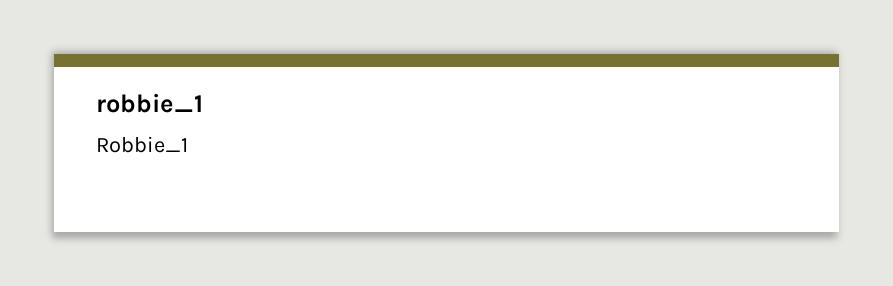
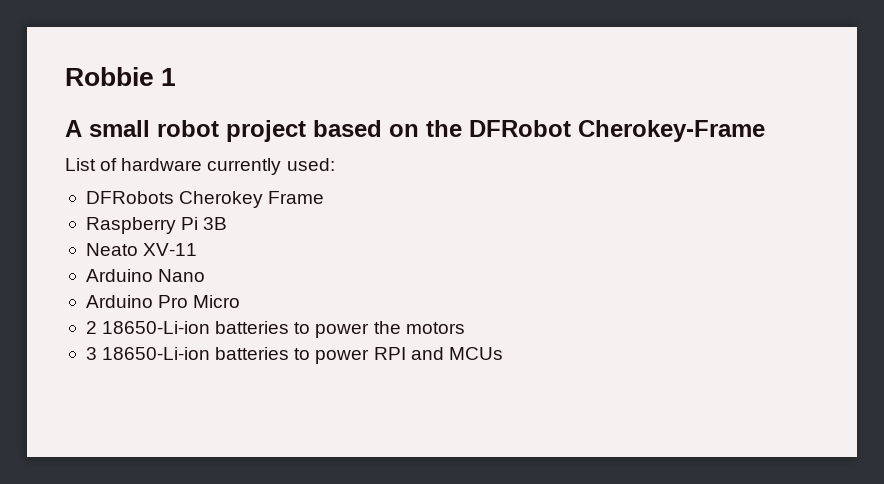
[96,93,203,113] [96,136,188,153] robbie_1 // Robbie_1 -> [65,67,177,86] [65,120,765,142] [65,158,335,175] [85,191,325,208] [85,217,228,234] [85,243,198,256] [85,269,206,282] [85,295,241,308] [85,321,465,338] [85,347,503,364] Robbie 1 // A small robot project based on the DFRobot Cherokey-Frame // List of hardware currently used: // DFRobots Cherokey Frame // Raspberry Pi 3B // Neato XV-11 // Arduino Nano // Arduino Pro Micro // 2 18650-Li-ion batteries to power the motors // 3 18650-Li-ion batteries to power RPI and MCUs

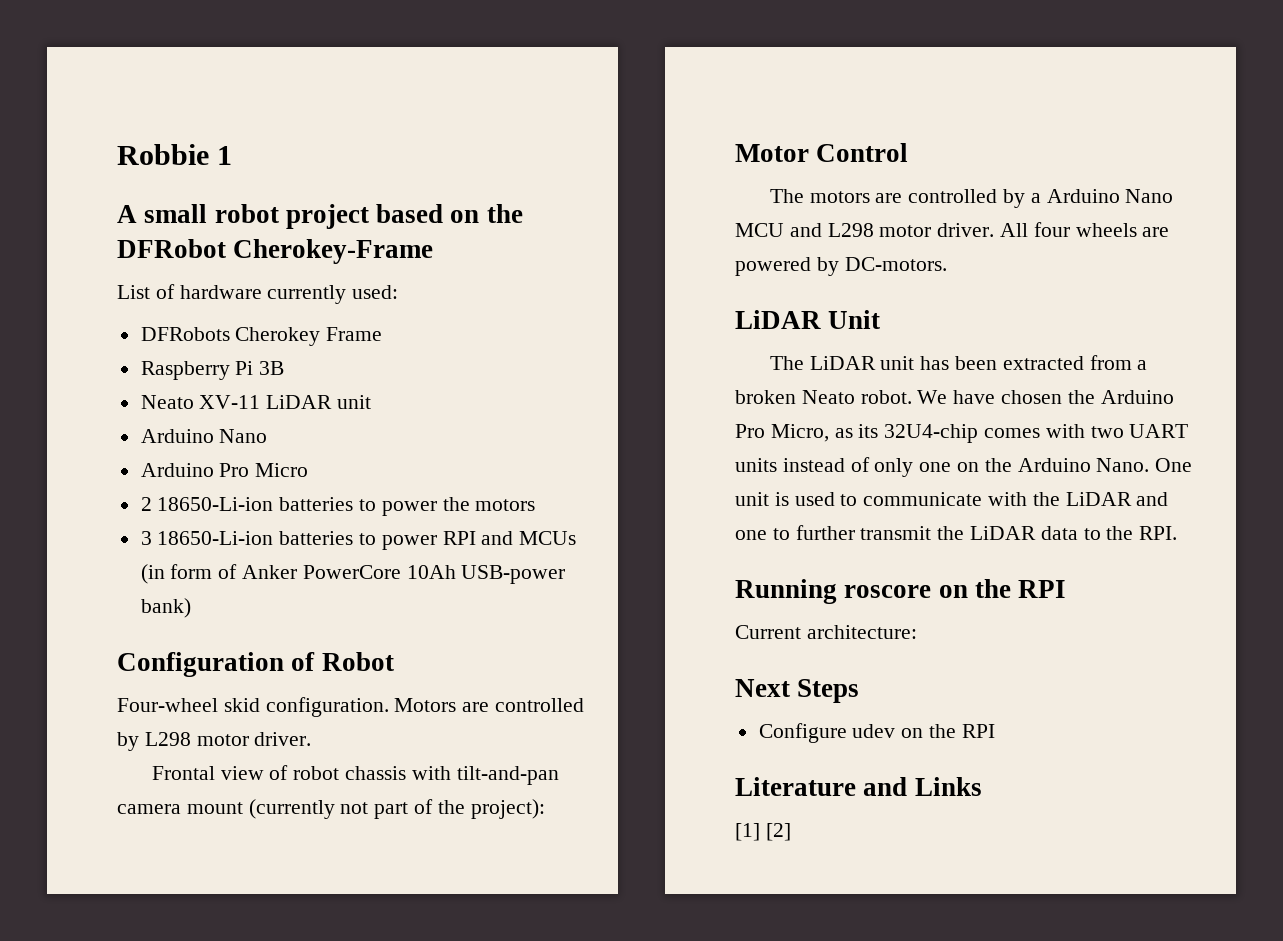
(198, 249) none -> [266,395,372,409] LiDAR unit
(503, 353) none -> [140,564,566,584] [140,598,191,618] [117,652,394,677] [117,697,585,717] [117,732,312,751] [151,765,559,785] [117,799,545,819] [735,143,909,162] [769,189,1174,208] [735,222,1170,237] [735,257,947,276] [735,310,881,329] [769,355,1148,370] [735,390,1174,404] [735,424,1189,443] [735,457,1193,477] [735,492,1169,506] [735,525,1178,540] [735,579,1067,604] [735,625,917,639] [735,679,860,703] [758,723,995,743] [735,777,982,796] [735,823,791,841] (in form of Anker PowerCore 10Ah USB-power bank) // Configuration of Robot // Four-wheel skid configuration. Motors are controlled by L298 motor driver. // Frontal view of robot chassis with tilt-and-pan camera mount (currently not part of the project): // Motor Control // The motors are controlled by a Arduino Nano MCU and L298 motor driver. All four wheels are powered by DC-motors. // LiDAR Unit // The LiDAR unit has been extracted from a broken Neato robot. We have chosen the Arduino Pro Micro, as its 32U4-chip comes with two UART units instead of only one on the Arduino Nano. One unit is used to communicate with the LiDAR and one to further transmit the LiDAR data to the RPI. // Running roscore on the RPI // Current architecture: // Next Steps // Configure udev on the RPI // Literature and Links // [1] [2]

